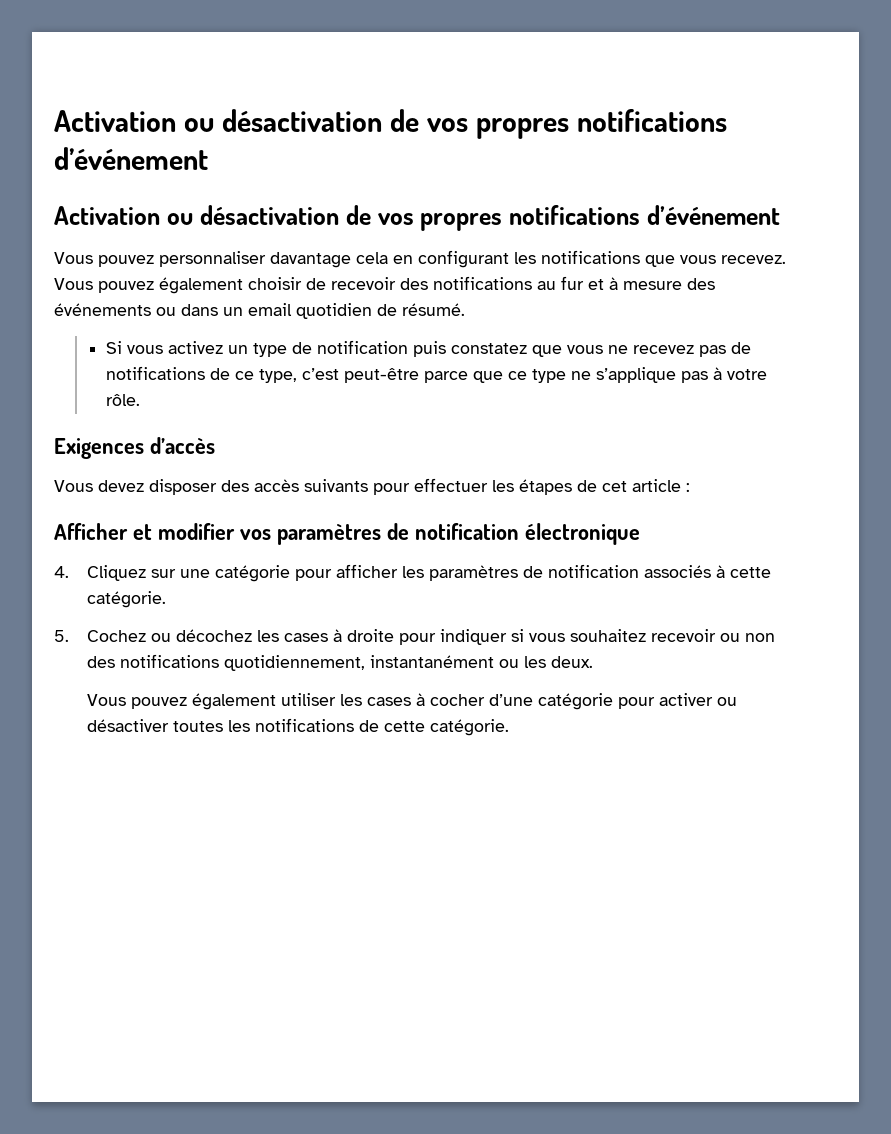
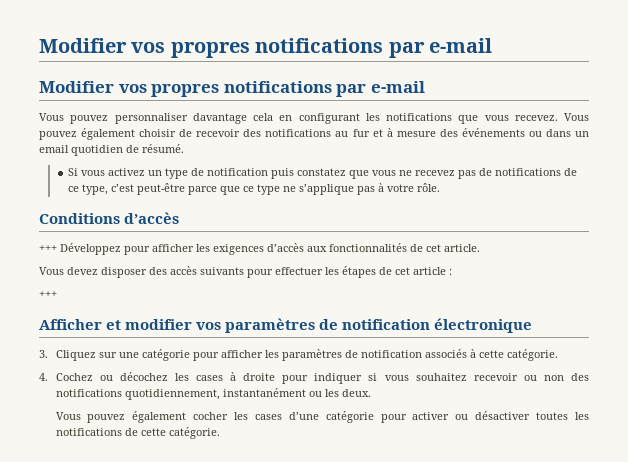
[54,109,727,139] [54,147,208,170] [54,205,781,231] Activation ou désactivation de vos propres notifications d’événement // Activation ou désactivation de vos propres notifications d’événement -> [39,38,492,58] [39,81,425,97] Modifier vos propres notifications par e-mail // Modifier vos propres notifications par e-mail
[54,437,215,459] Exigences d’accès -> [39,212,180,224] [39,243,480,255] Conditions d’accès // +++ Développez pour afficher les exigences d’accès aux fonctionnalités de cet article.
(690, 487) none -> [39,291,57,298] // +++
[54,566,69,578] 4. -> [39,350,48,358] 3.
[54,630,69,642] 5. -> [39,373,48,381] 4.
[280,693,485,706] utiliser les cases à cocher -> [193,412,282,420] cocher les cases

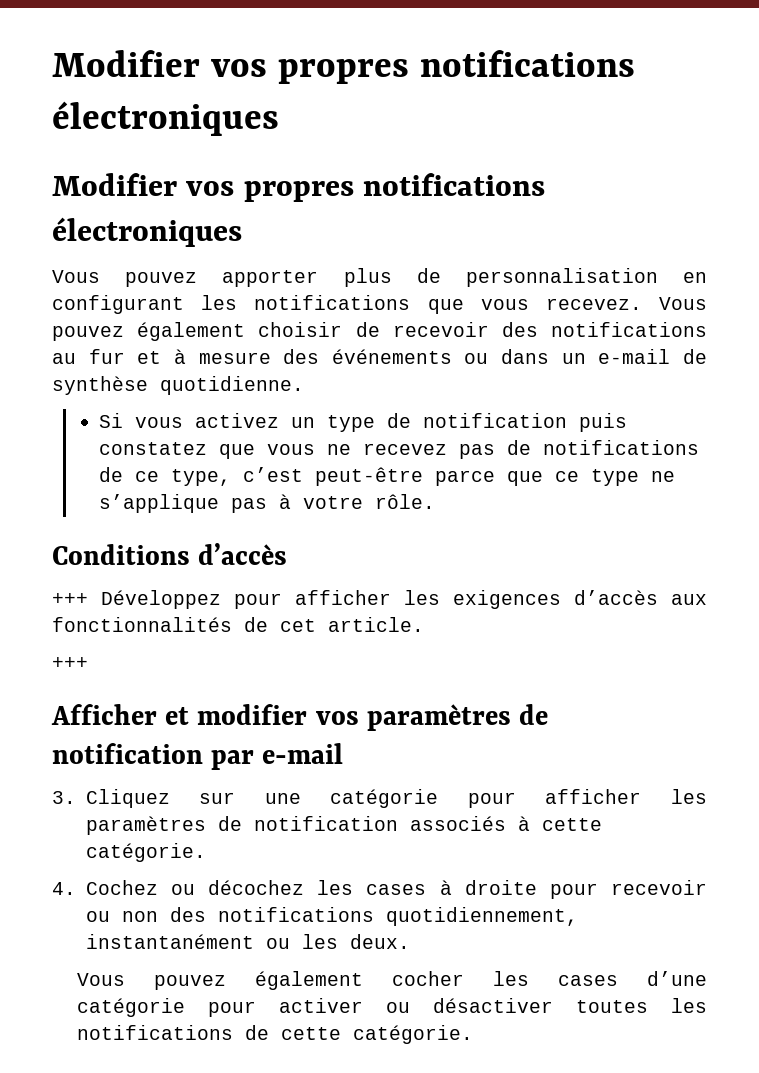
[39,38,492,58] [39,81,425,97] [39,113,273,124] Modifier vos propres notifications par e-mail // Modifier vos propres notifications par e-mail // Vous pouvez personnaliser davantage cela -> [52,50,636,84] [52,101,279,136] [52,173,546,202] [52,217,242,247] [52,268,658,287] Modifier vos propres notifications électroniques // Modifier vos propres notifications électroniques // Vous pouvez apporter plus de personnalisation
[39,144,184,156] email quotidien de résumé. -> [598,349,707,364] [52,376,304,395] e-mail de synthèse quotidienne.
[39,266,452,278] // Vous devez disposer des accès suivants pour effectuer les étapes de cet article : -> (424, 624) none
[434,318,533,333] électronique -> [211,743,344,770] par e-mail
[314,373,467,384] indiquer si vous souhaitez -> (598, 891) none

